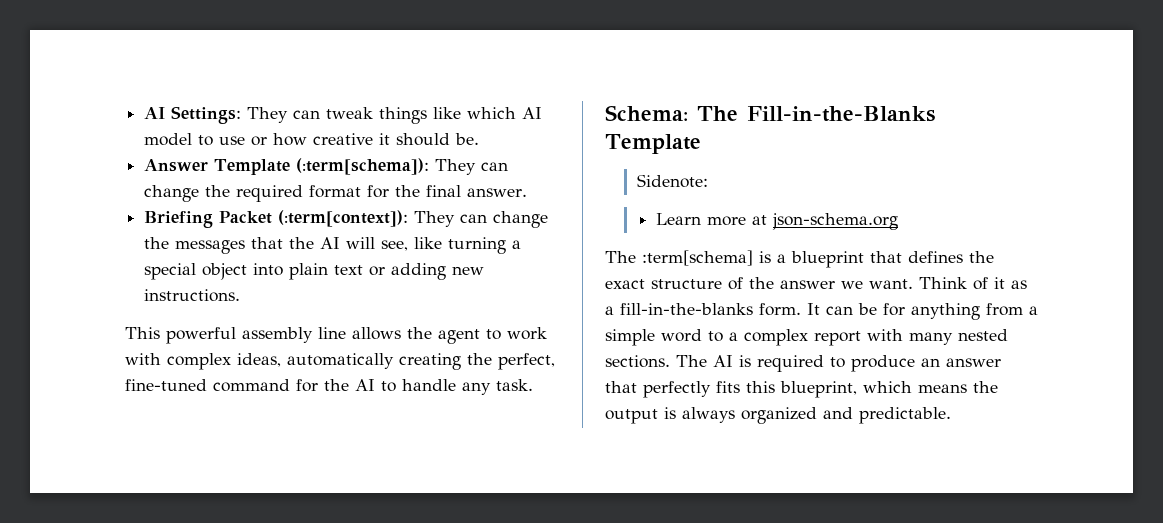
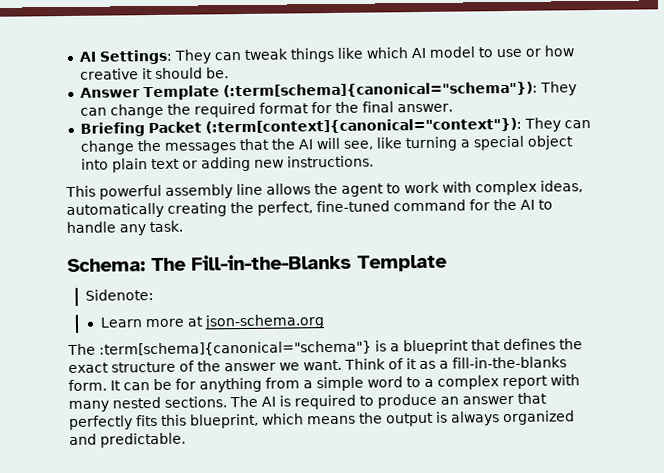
[296,158,430,175] (:term[schema]): -> [222,81,538,99] (:term[schema]{canonical="schema"}):
[278,210,409,227] (:term[context]): -> [204,117,522,135] (:term[context]{canonical="context"}):
[642,250,753,266] :term[schema] -> [99,340,372,357] :term[schema]{canonical="schema"}

